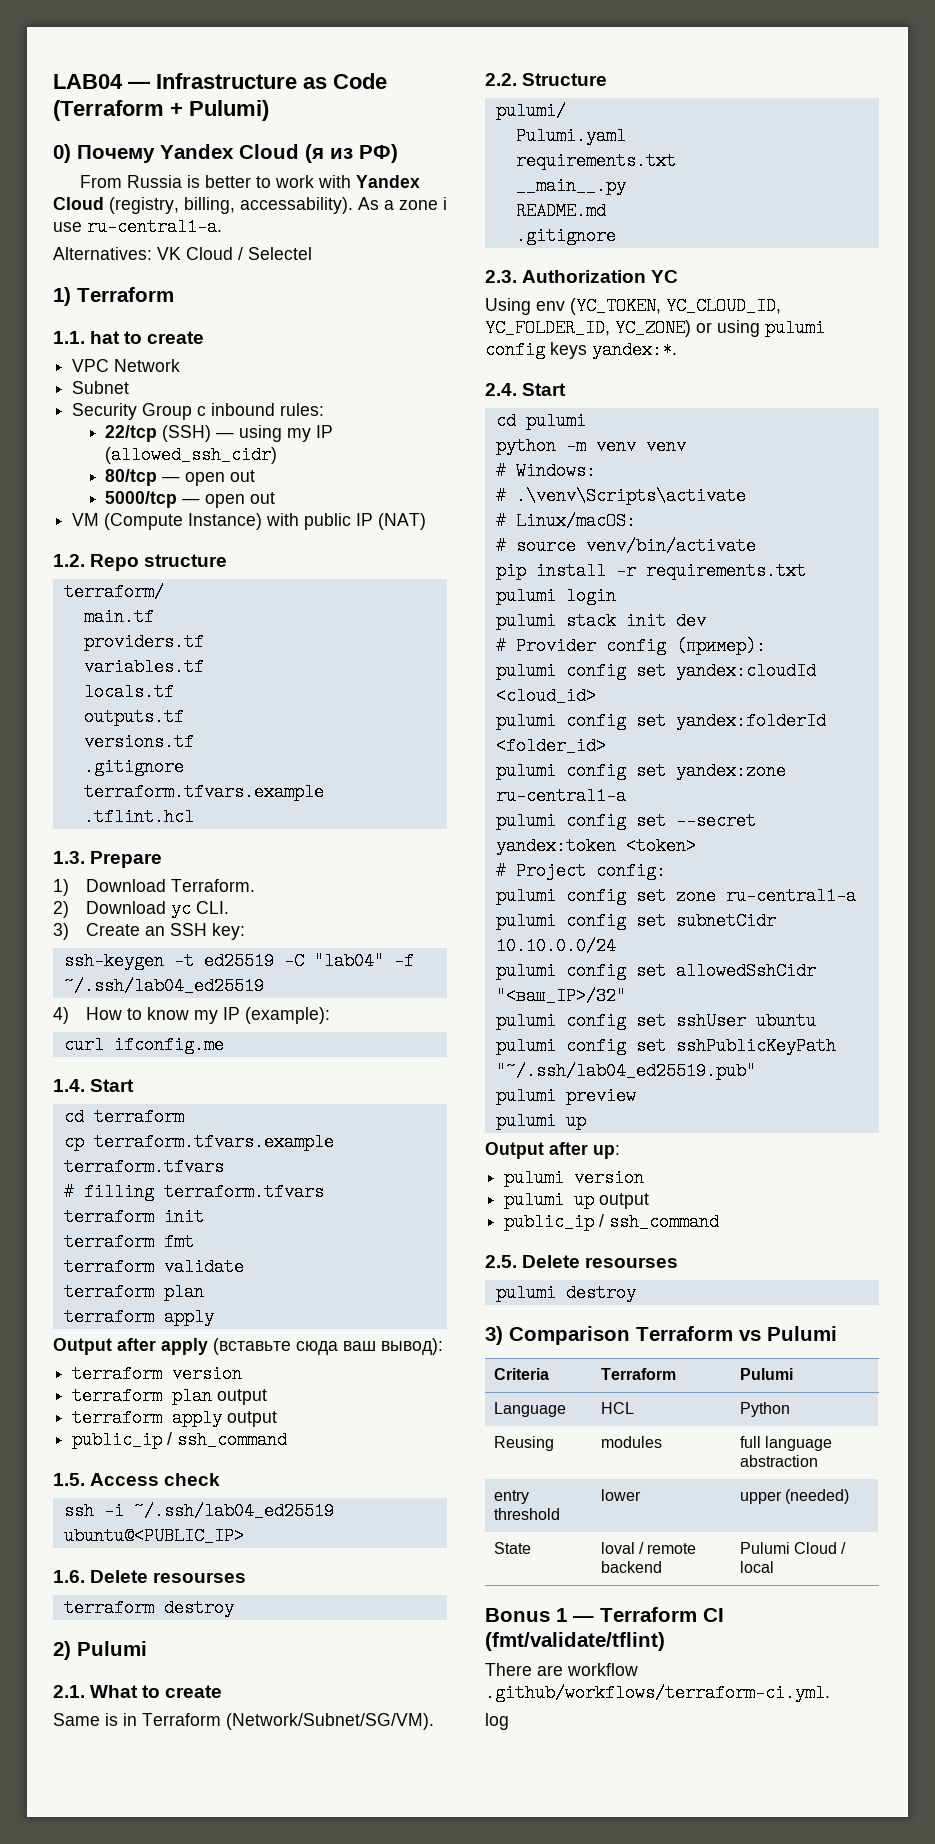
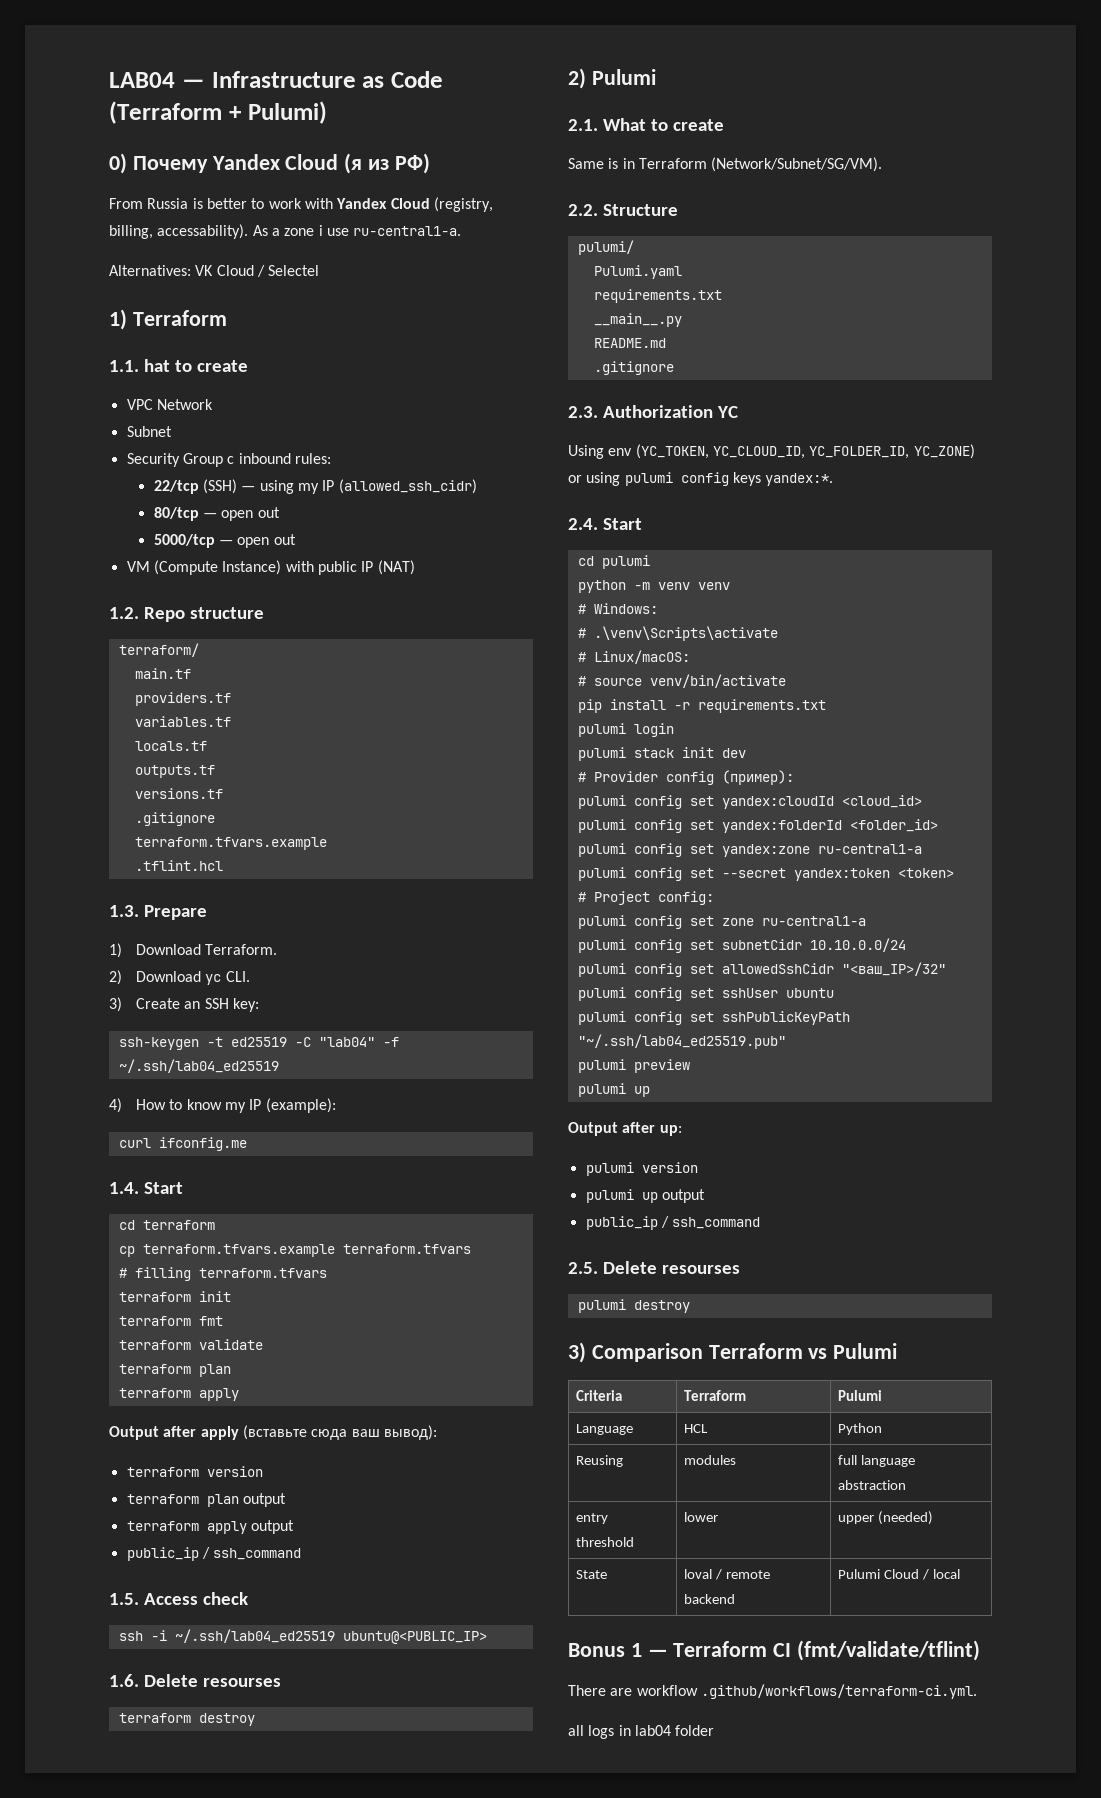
[485,1713,509,1730] log -> [568,1725,715,1739] all logs in lab04 folder

